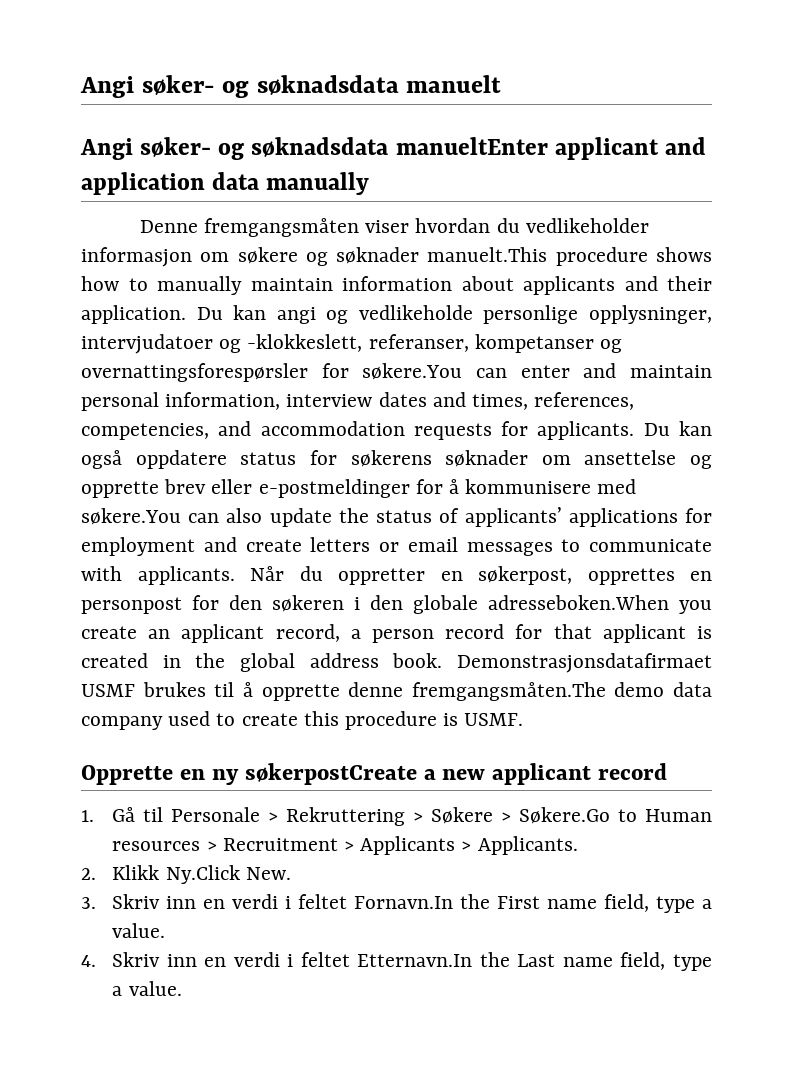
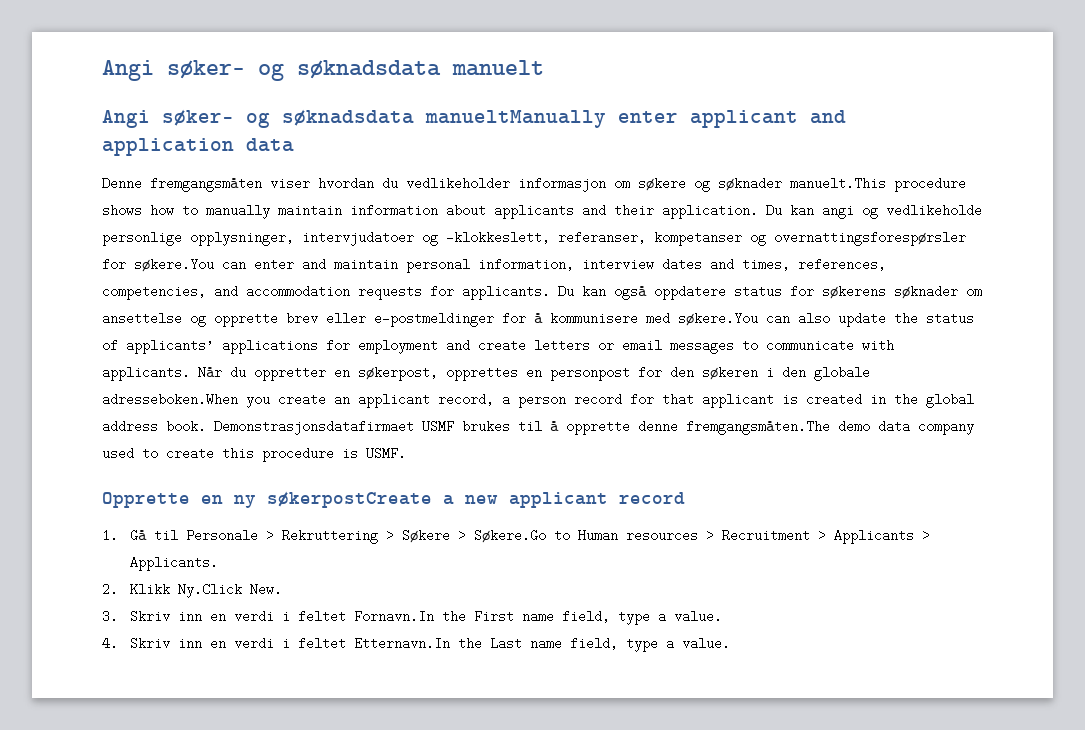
[395,137,548,155] manueltEnter -> [425,110,678,128] manueltManually enter
[266,172,370,195] manually -> (294, 145) none

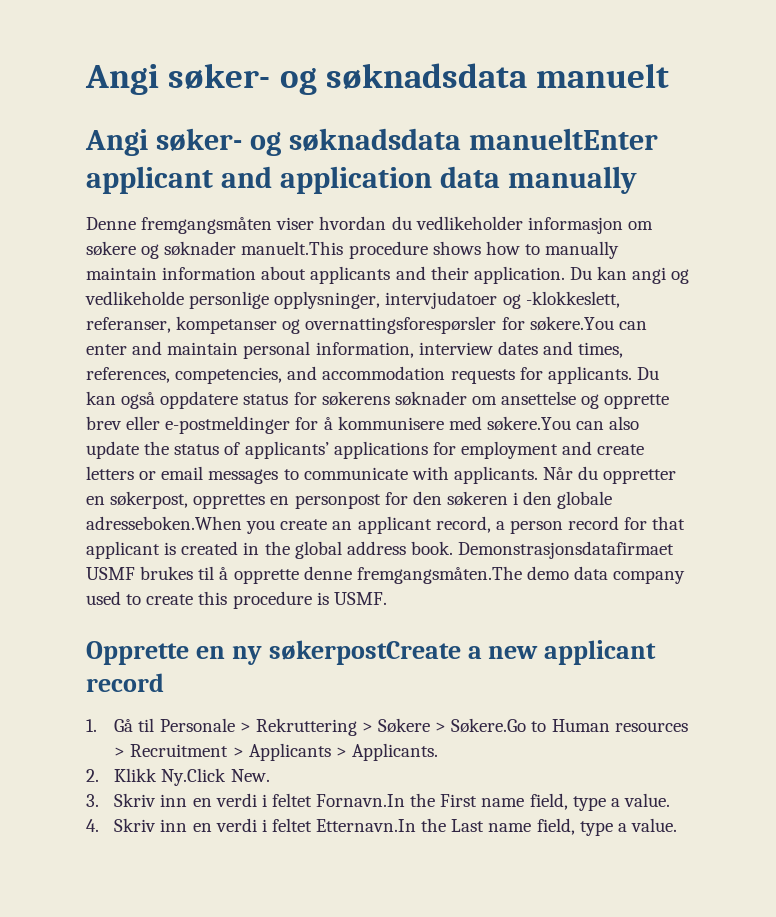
[425,110,678,128] manueltManually enter -> [468,128,658,150] manueltEnter
(294, 145) none -> [507,166,637,194] manually

